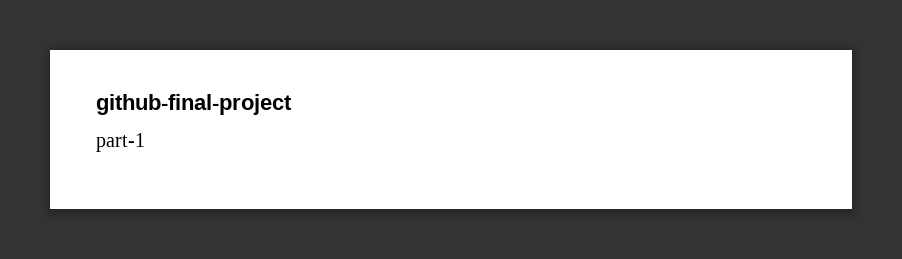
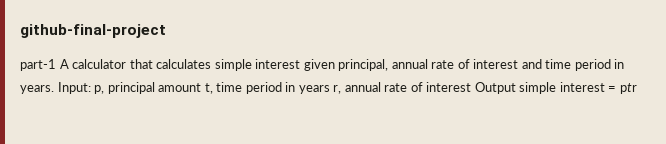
(145, 142) none -> [59,59,625,71] [20,82,637,94] A calculator that calculates simple interest given principal, annual rate of interest and time period in years. Input: p, principal amount t, time period in years r, annual rate of interest Output simple interest = ptr

